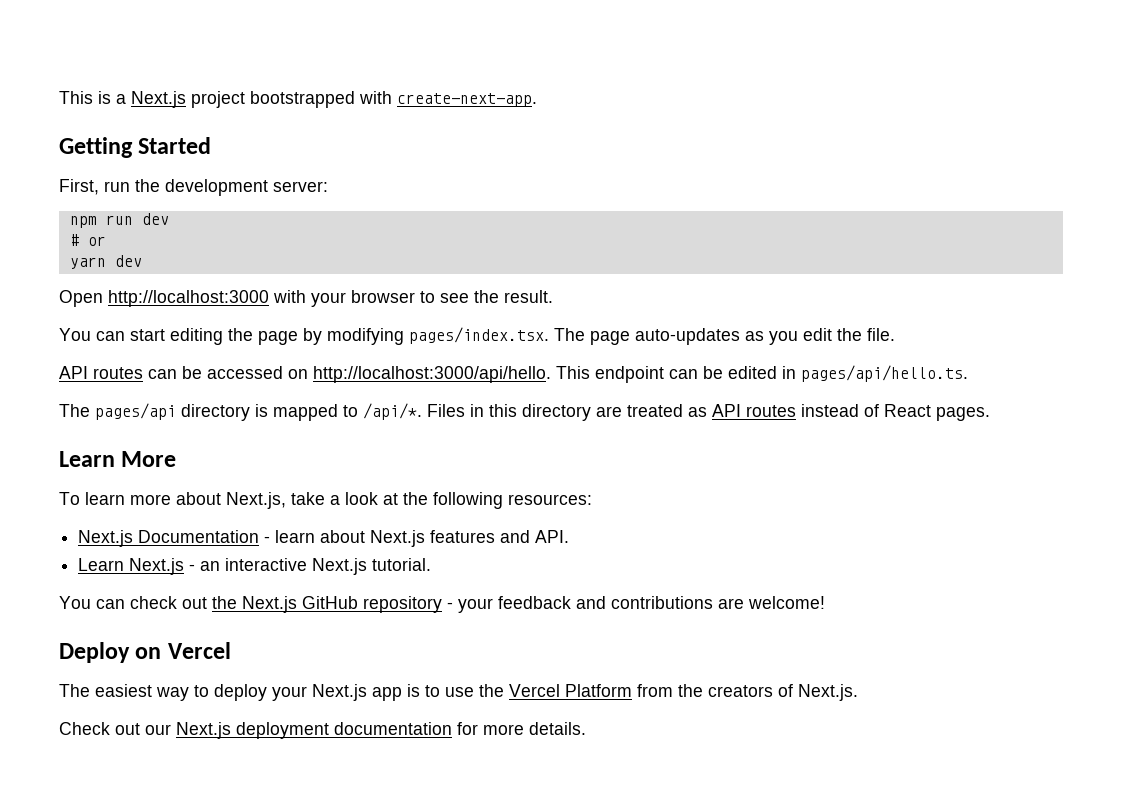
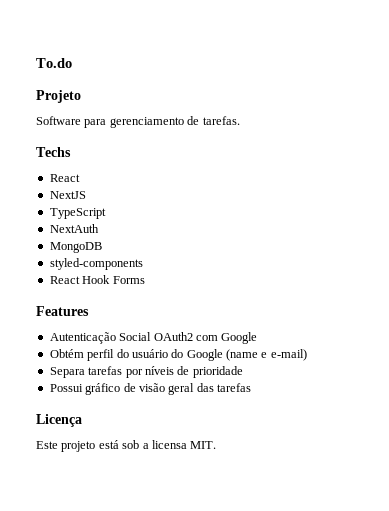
[59,91,537,108] [59,137,212,158] [59,179,328,196] [69,213,169,228] [69,234,106,246] [69,255,142,269] [59,290,553,307] [59,327,895,345] [59,365,968,383] [59,403,990,421] [59,451,177,467] [59,492,592,509] [78,530,570,547] [78,558,432,575] [59,596,825,613] [59,642,231,663] [59,684,858,701] [59,722,586,739] This is a Next.js project bootstrapped with create-next-app. // Getting Started // First, run the development server: // npm run dev // # or // yarn dev // Open http://localhost:3000 with your browser to see the result. // You can start editing the page by modifying pages/index.tsx. The page auto-updates as you edit the file. // API routes can be accessed on http://localhost:3000/api/hello. This endpoint can be edited in pages/api/hello.ts. // The pages/api directory is mapped to /api/*. Files in this directory are treated as API routes instead of React pages. // Learn More // To learn more about Next.js, take a look at the following resources: // Next.js Documentation - learn about Next.js features and API. // Learn Next.js - an interactive Next.js tutorial. // You can check out the Next.js GitHub repository - your feedback and contributions are welcome! // Deploy on Vercel // The easiest way to deploy your Next.js app is to use the Vercel Platform from the creators of Next.js. // Check out our Next.js deployment documentation for more details. -> [36,58,72,68] [36,90,81,103] [36,116,240,128] [36,147,71,157] [49,174,80,182] [49,191,86,199] [49,208,106,219] [49,224,99,233] [49,242,102,253] [49,258,143,270] [49,275,145,284] [36,306,89,316] [49,332,258,344] [49,349,307,361] [49,366,243,378] [49,383,251,395] [36,414,82,427] [36,440,217,452] To.do // Projeto // Software para gerenciamento de tarefas. // Techs // React // NextJS // TypeScript // NextAuth // MongoDB // styled-components // React Hook Forms // Features // Autenticação Social OAuth2 com Google // Obtém perfil do usuário do Google (name e e-mail) // Separa tarefas por níveis de prioridade // Possui gráfico de visão geral das tarefas // Licença // Este projeto está sob a licensa MIT.

